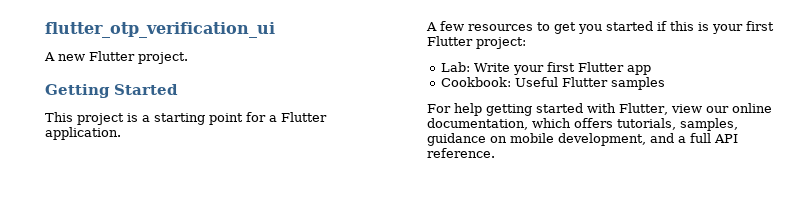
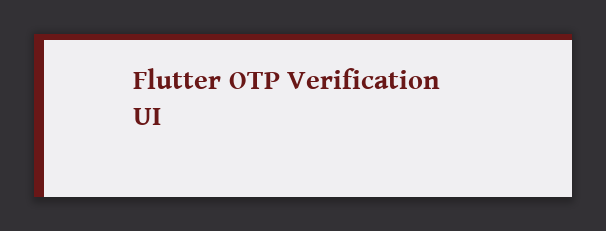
[45,22,275,38] [44,51,188,64] [45,84,178,98] [45,112,327,125] [45,127,121,140] [426,21,774,34] [427,36,526,49] [440,62,651,75] [440,77,665,90] [427,103,772,116] [427,118,738,131] [427,133,738,146] [427,148,495,158] flutter_otp_verification_ui // A new Flutter project. // Getting Started // This project is a starting point for a Flutter application. // A few resources to get you started if this is your first Flutter project: // Lab: Write your first Flutter app // Cookbook: Useful Flutter samples // For help getting started with Flutter, view our online documentation, which offers tutorials, samples, guidance on mobile development, and a full API reference. -> [133,68,441,89] [133,108,161,125] Flutter OTP Verification UI

